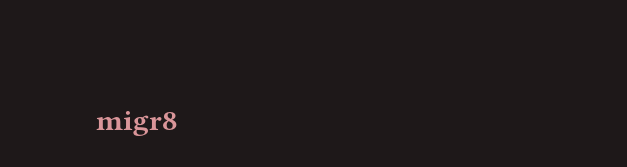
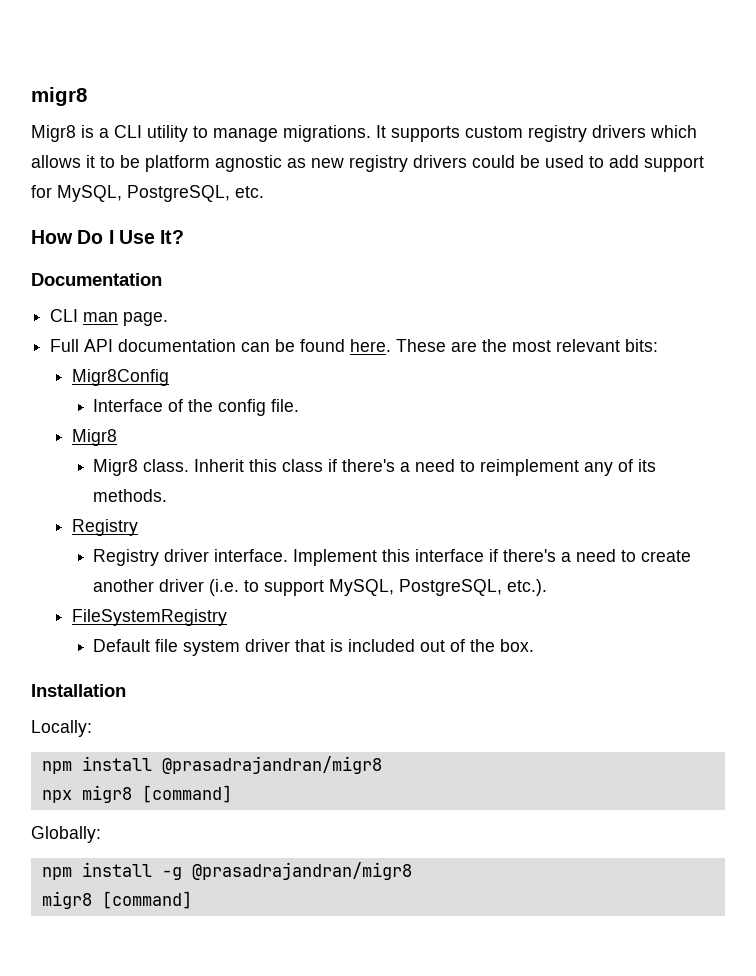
[96,111,177,136] migr8 -> [31,87,87,106] [31,125,697,142] [31,155,704,172] [31,185,264,202] [31,230,185,244] [31,273,162,286] [50,309,169,326] [50,339,659,352] [71,369,169,386] [93,399,300,416] [71,429,117,446] [93,459,657,476] [93,489,168,502] [71,519,138,536] [93,549,692,566] [93,579,548,596] [71,609,227,626] [93,639,535,656] [31,684,126,697] [31,720,92,737] [41,756,382,774] [41,785,232,803] [31,826,101,843] [41,862,412,880] [41,891,192,909] migr8 // Migr8 is a CLI utility to manage migrations. It supports custom registry drivers which allows it to be platform agnostic as new registry drivers could be used to add support for MySQL, PostgreSQL, etc. // How Do I Use It? // Documentation // CLI man page. // Full API documentation can be found here. These are the most relevant bits: // Migr8Config // Interface of the config file. // Migr8 // Migr8 class. Inherit this class if there's a need to reimplement any of its methods. // Registry // Registry driver interface. Implement this interface if there's a need to create another driver (i.e. to support MySQL, PostgreSQL, etc.). // FileSystemRegistry // Default file system driver that is included out of the box. // Installation // Locally: // npm install @prasadrajandran/migr8 // npx migr8 [command] // Globally: // npm install -g @prasadrajandran/migr8 // migr8 [command]

